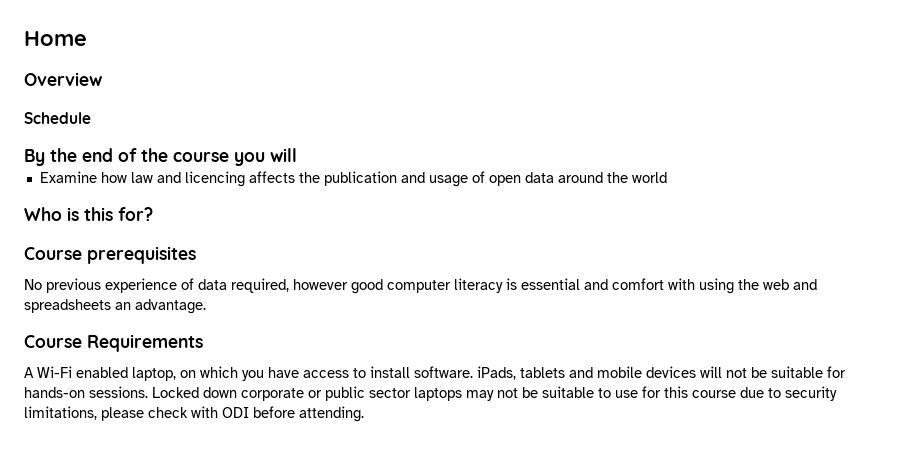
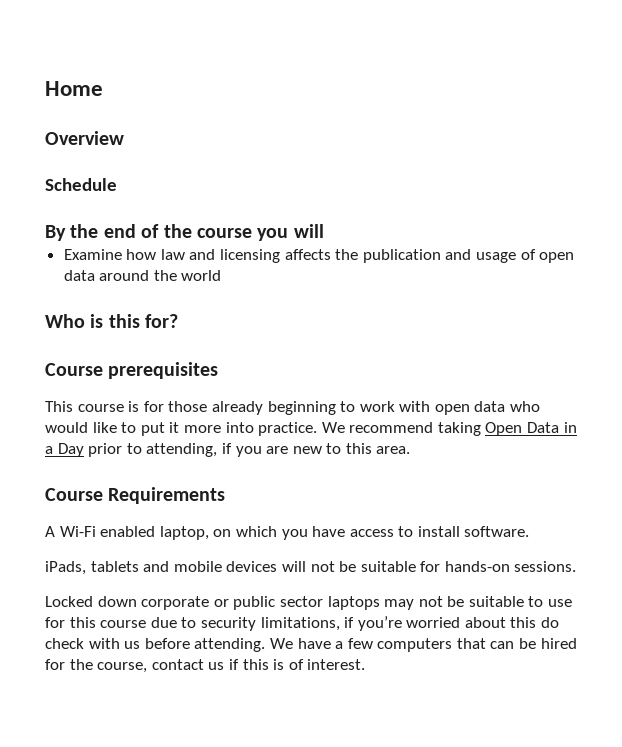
[184,171,245,187] licencing -> [220,249,281,263] licensing
[24,278,817,294] [24,299,206,314] No previous experience of data required, however good computer literacy is essential and comfort with using the web and spreadsheets an advantage. -> [45,401,541,415] [45,422,577,436] [45,443,411,457] This course is for those already beginning to work with open data who would like to put it more into practice. We recommend taking Open Data in a Day prior to attending, if you are new to this area.
(473, 372) none -> (530, 531) //
(148, 392) none -> (577, 566) //
[101,407,144,421] please -> [344,616,560,631] if you’re worried about this do
[222,407,249,418] ODI -> [124,641,141,649] us
(364, 414) none -> [269,638,577,652] [45,659,366,673] We have a few computers that can be hired for the course, contact us if this is of interest.

